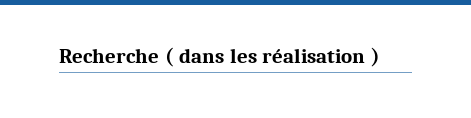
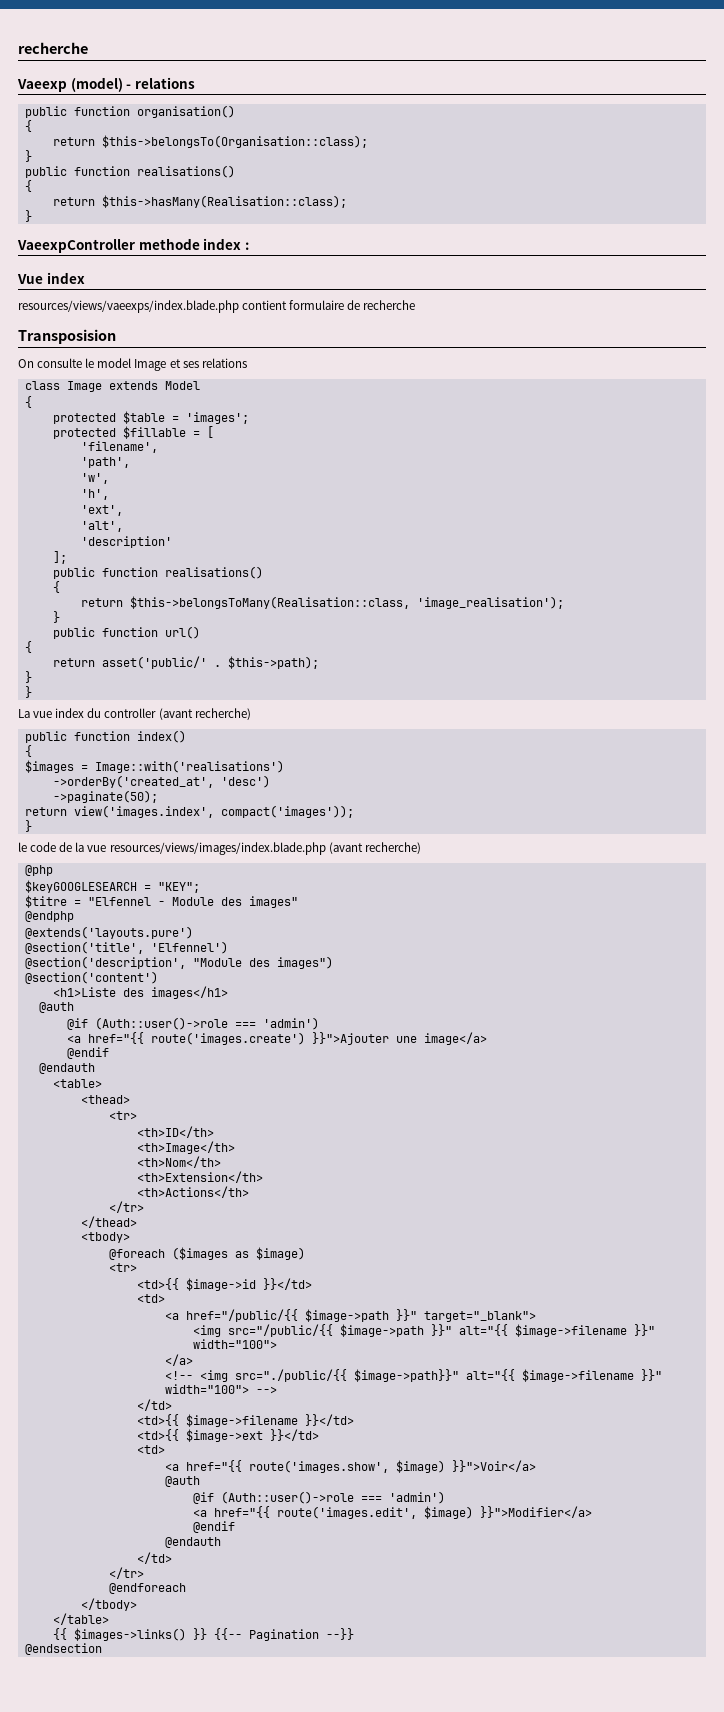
[59,47,380,67] Recherche ( dans les réalisation ) -> [18,42,88,54] [17,77,195,92] [24,105,235,118] [24,120,32,132] [52,135,368,148] [24,150,32,162] [24,165,235,178] [24,180,32,192] [52,195,347,208] [24,210,32,222] [17,238,249,253] [17,272,85,284] [18,300,416,313] [18,329,116,344] [18,358,247,371] [24,381,200,392] [24,396,32,408] [52,411,249,424] [52,426,214,439] [80,441,158,453] [80,457,130,468] [80,473,109,484] [80,489,109,500] [80,505,123,516] [80,521,123,532] [80,536,172,548] [52,551,67,564] [52,566,263,579] [52,581,60,593] [80,596,564,609] [52,611,60,623] [52,626,200,639] [24,641,32,653] [52,656,319,669] [24,671,32,683] [24,686,32,698] [18,708,251,720] [24,730,186,743] [24,745,32,757] [24,760,284,773] [52,775,270,788] [52,790,158,803] [24,805,354,818] [24,820,32,832] [18,842,421,855] [24,865,53,876] [24,880,200,893] [24,895,298,908] [24,911,74,922] [24,926,193,939] [24,941,228,954] [24,956,333,969] [24,971,158,984] [52,986,228,999] [38,1002,74,1013] [66,1017,319,1030] [66,1032,487,1045] [66,1047,109,1059] [38,1063,95,1074] [52,1079,102,1088] [80,1095,130,1104] [108,1111,137,1120] [136,1126,214,1138] [136,1141,235,1154] [136,1156,221,1168] [136,1171,263,1183] [136,1186,249,1198] [108,1201,144,1213] [80,1216,137,1228] [80,1232,130,1243] [108,1247,305,1260] [108,1263,137,1272] [136,1278,312,1291] [136,1294,165,1303] [164,1309,536,1322] [192,1324,655,1337] [192,1339,277,1349] [164,1354,193,1366] [164,1369,662,1382] [164,1384,277,1394] [136,1399,172,1411] [136,1414,354,1427] [136,1429,319,1442] [136,1445,165,1454] [164,1460,536,1473] [164,1476,200,1487] [192,1491,445,1504] [192,1506,592,1519] [192,1521,235,1533] [164,1537,221,1548] [136,1552,172,1564] [108,1567,144,1579] [108,1583,186,1594] [80,1598,137,1611] [52,1613,109,1625] [52,1628,354,1641] [24,1643,102,1655] recherche // Vaeexp (model) - relations // public function organisation() // { // return $this->belongsTo(Organisation::class); // } // public function realisations() // { // return $this->hasMany(Realisation::class); // } // VaeexpController methode index : // Vue index // resources/views/vaeexps/index.blade.php contient formulaire de recherche // Transposision // On consulte le model Image et ses relations // class Image extends Model // { // protected $table = 'images'; // protected $fillable = [ // 'filename', // 'path', // 'w', // 'h', // 'ext', // 'alt', // 'description' // ]; // public function realisations() // { // return $this->belongsToMany(Realisation::class, 'image_realisation'); // } // public function url() // { // return asset('public/' . $this->path); // } // } // La vue index du controller (avant recherche) // public function index() // { // $images = Image::with('realisations') // ->orderBy('created_at', 'desc') // ->paginate(50); // return view('images.index', compact('images')); // } // le code de la vue resources/views/images/index.blade.php (avant recherche) // @php // $keyGOOGLESEARCH = "KEY"; // $titre = "Elfennel - Module des images" // @endphp // @extends('layouts.pure') // @section('title', 'Elfennel') // @section('description', "Module des images") // @section('content') // <h1>Liste des images</h1> // @auth // @if (Auth::user()->role === 'admin') // <a href="{{ route('images.create') }}">Ajouter une image</a> // @endif // @endauth // <table> // <thead> // <tr> // <th>ID</th> // <th>Image</th> // <th>Nom</th> // <th>Extension</th> // <th>Actions</th> // </tr> // </thead> // <tbody> // @foreach ($images as $image) // <tr> // <td>{{ $image->id }}</td> // <td> // <a href="/public/{{ $image->path }}" target="_blank"> // <img src="/public/{{ $image->path }}" alt="{{ $image->filename }}" width="100"> // </a> // <!-- <img src="./public/{{ $image->path}}" alt="{{ $image->filename }}" width="100"> --> // </td> // <td>{{ $image->filename }}</td> // <td>{{ $image->ext }}</td> // <td> // <a href="{{ route('images.show', $image) }}">Voir</a> // @auth // @if (Auth::user()->role === 'admin') // <a href="{{ route('images.edit', $image) }}">Modifier</a> // @endif // @endauth // </td> // </tr> // @endforeach // </tbody> // </table> // {{ $images->links() }} {{-- Pagination --}} // @endsection

